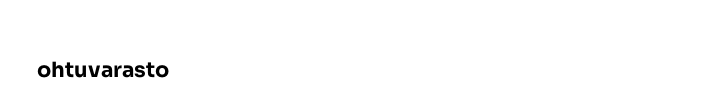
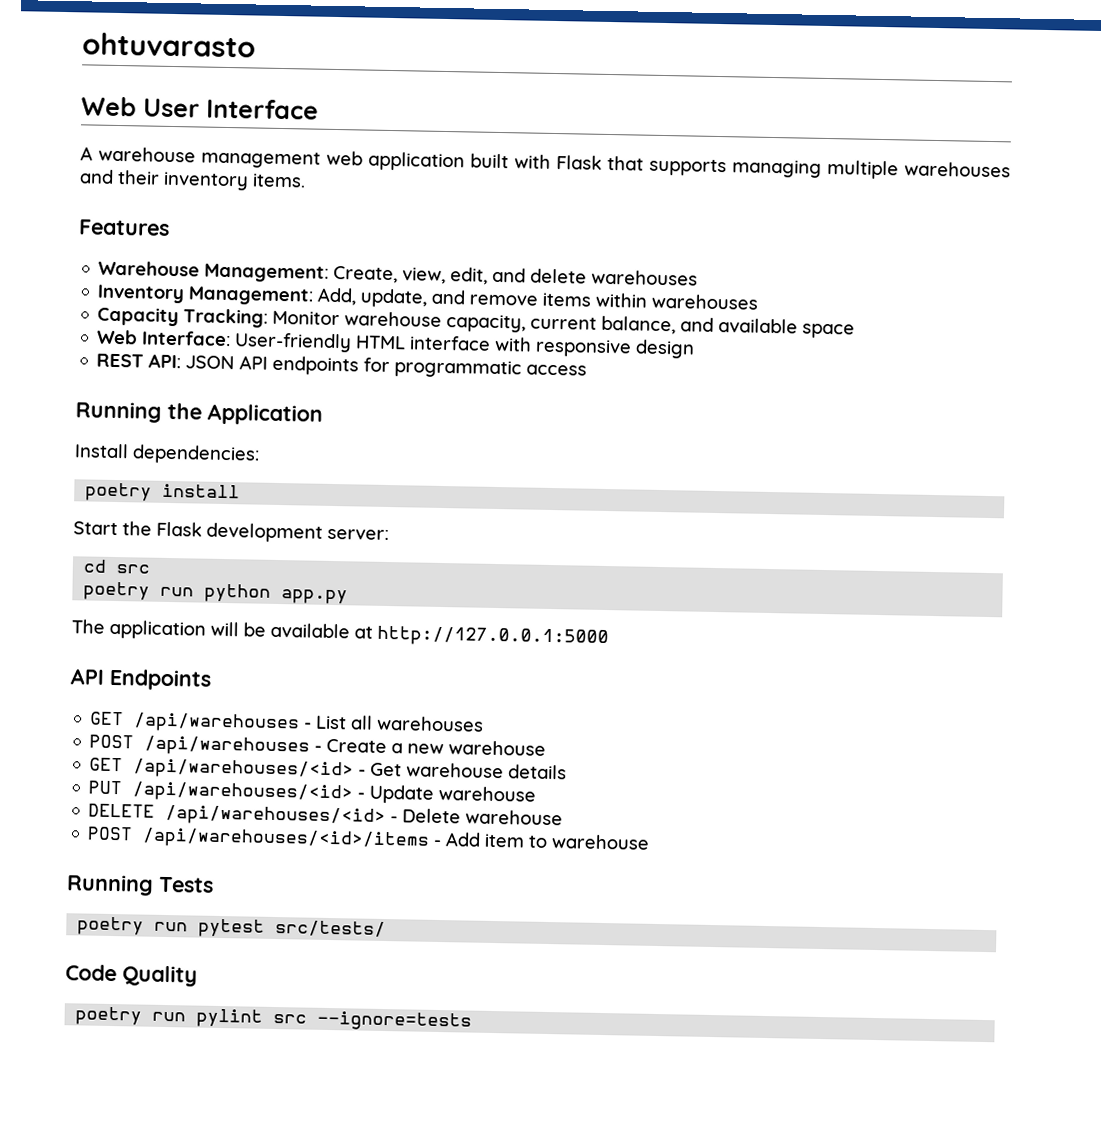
(169, 69) none -> [81,96,319,120] [80,146,1011,180] [79,169,306,191] [78,219,170,236] [98,260,699,286] [97,284,759,310] [97,306,856,339] [96,329,696,359] [96,353,588,379] [75,401,323,426] [74,443,260,465] [85,482,241,502] [73,521,389,543] [83,559,151,574] [83,581,349,605] [71,619,609,649] [70,668,212,691] [89,711,485,734] [89,734,547,757] [89,757,568,781] [88,780,537,804] [88,803,564,828] [87,826,651,851] [66,874,214,896] [77,916,387,938] [65,964,198,987] [75,1006,473,1032] // Web User Interface // A warehouse management web application built with Flask that supports managing multiple warehouses and their inventory items. // Features // Warehouse Management: Create, view, edit, and delete warehouses // Inventory Management: Add, update, and remove items within warehouses // Capacity Tracking: Monitor warehouse capacity, current balance, and available space // Web Interface: User-friendly HTML interface with responsive design // REST API: JSON API endpoints for programmatic access // Running the Application // Install dependencies: // poetry install // Start the Flask development server: // cd src // poetry run python app.py // The application will be available at http://127.0.0.1:5000 // API Endpoints // GET /api/warehouses - List all warehouses // POST /api/warehouses - Create a new warehouse // GET /api/warehouses/<id> - Get warehouse details // PUT /api/warehouses/<id> - Update warehouse // DELETE /api/warehouses/<id> - Delete warehouse // POST /api/warehouses/<id>/items - Add item to warehouse // Running Tests // poetry run pytest src/tests/ // Code Quality // poetry run pylint src --ignore=tests

